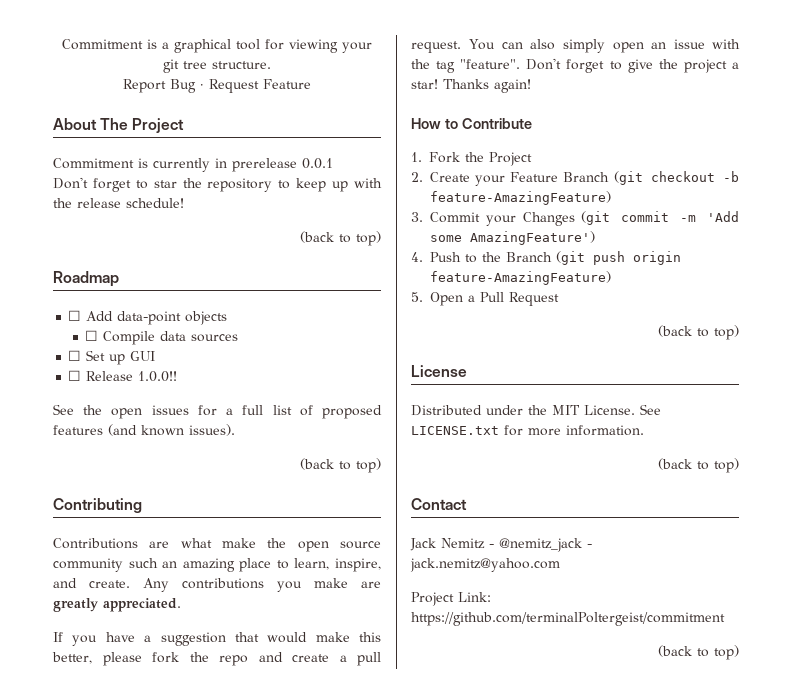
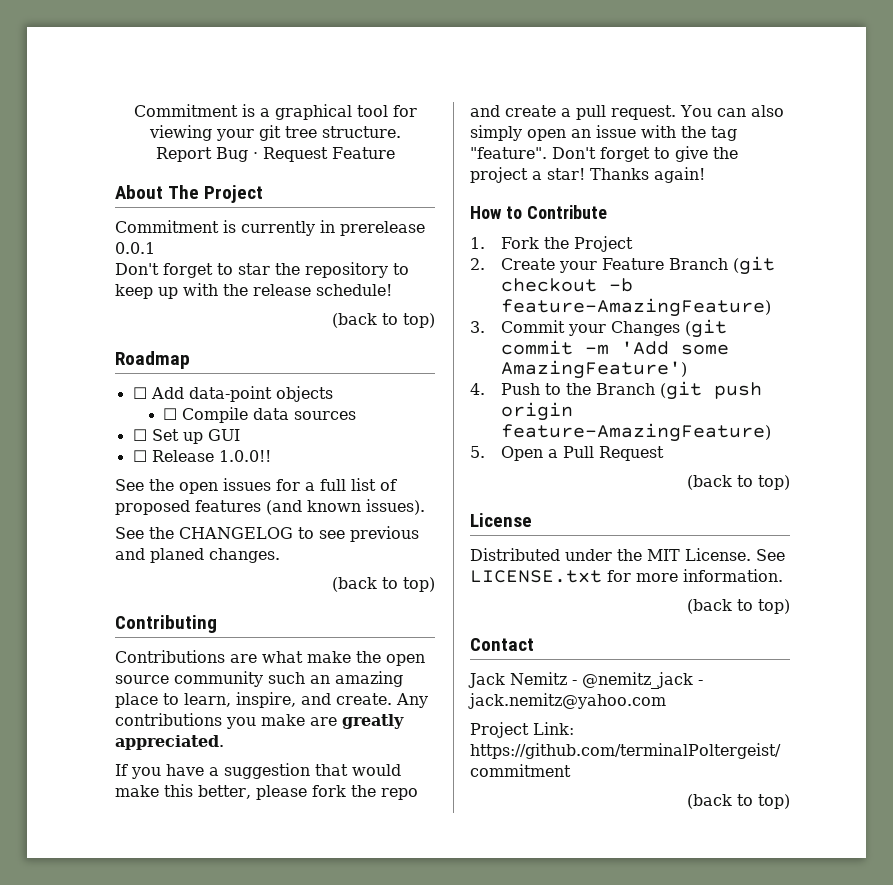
(235, 430) none -> [115,526,419,542] [115,548,280,563] // See the CHANGELOG to see previous and planed changes.

